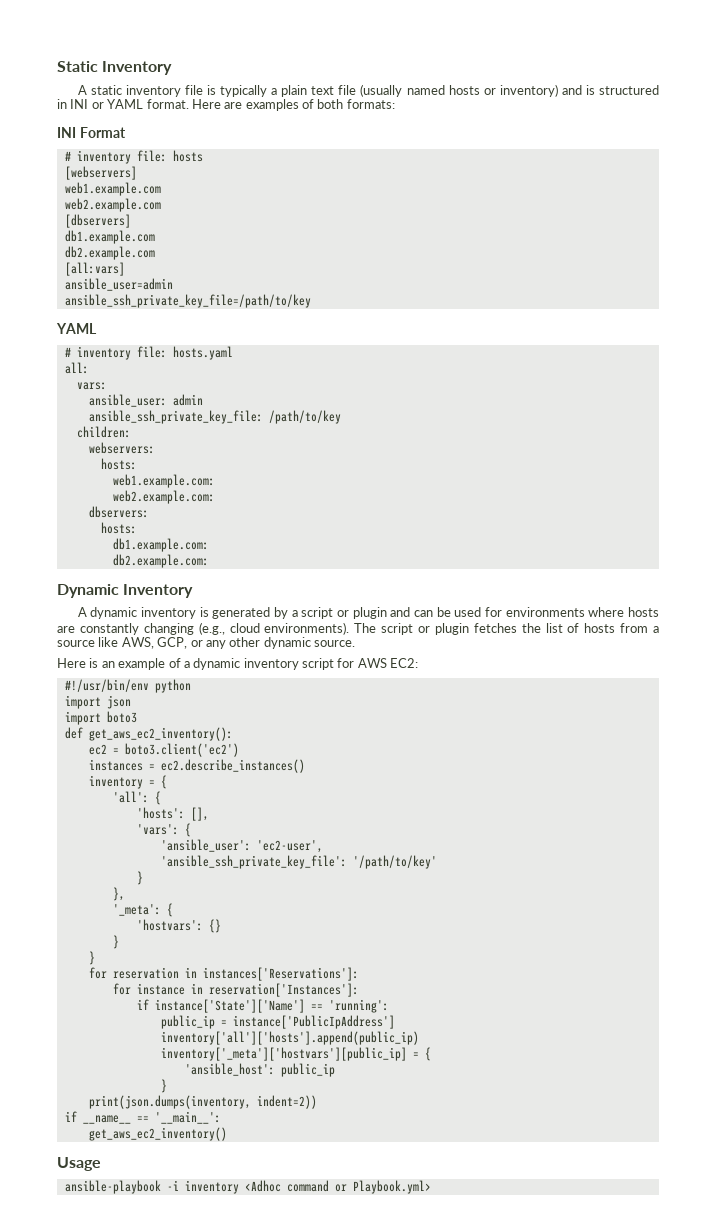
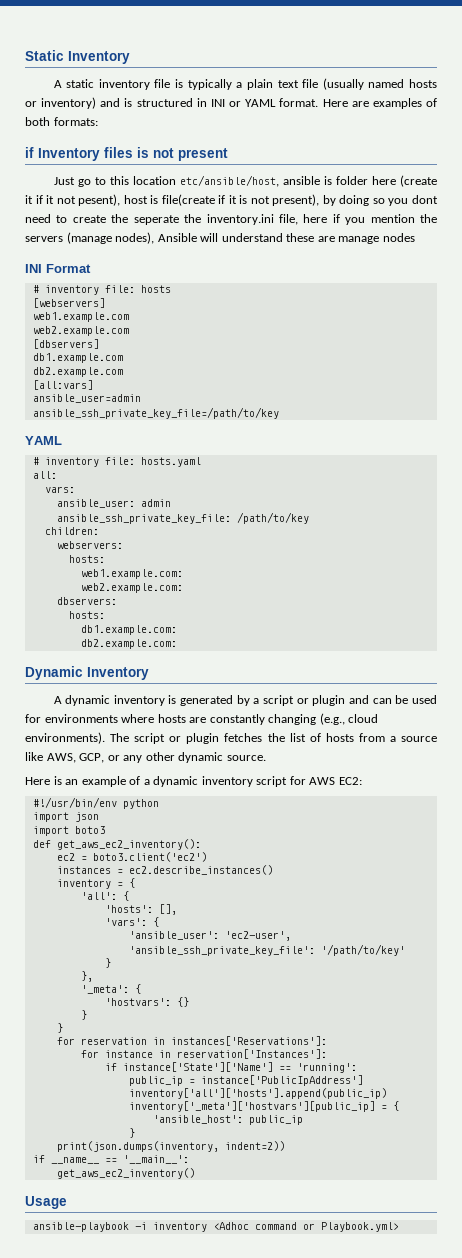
(395, 104) none -> [25,147,228,161] [53,175,437,187] [25,194,438,206] [25,214,438,225] [25,232,415,244] // if Inventory files is not present // Just go to this location etc/ansible/host, ansible is folder here (create it if it not pesent), host is file(create if it is not present), by doing so you dont need to create the seperate the inventory.ini file, here if you mention the servers (manage nodes), Ansible will understand these are manage nodes

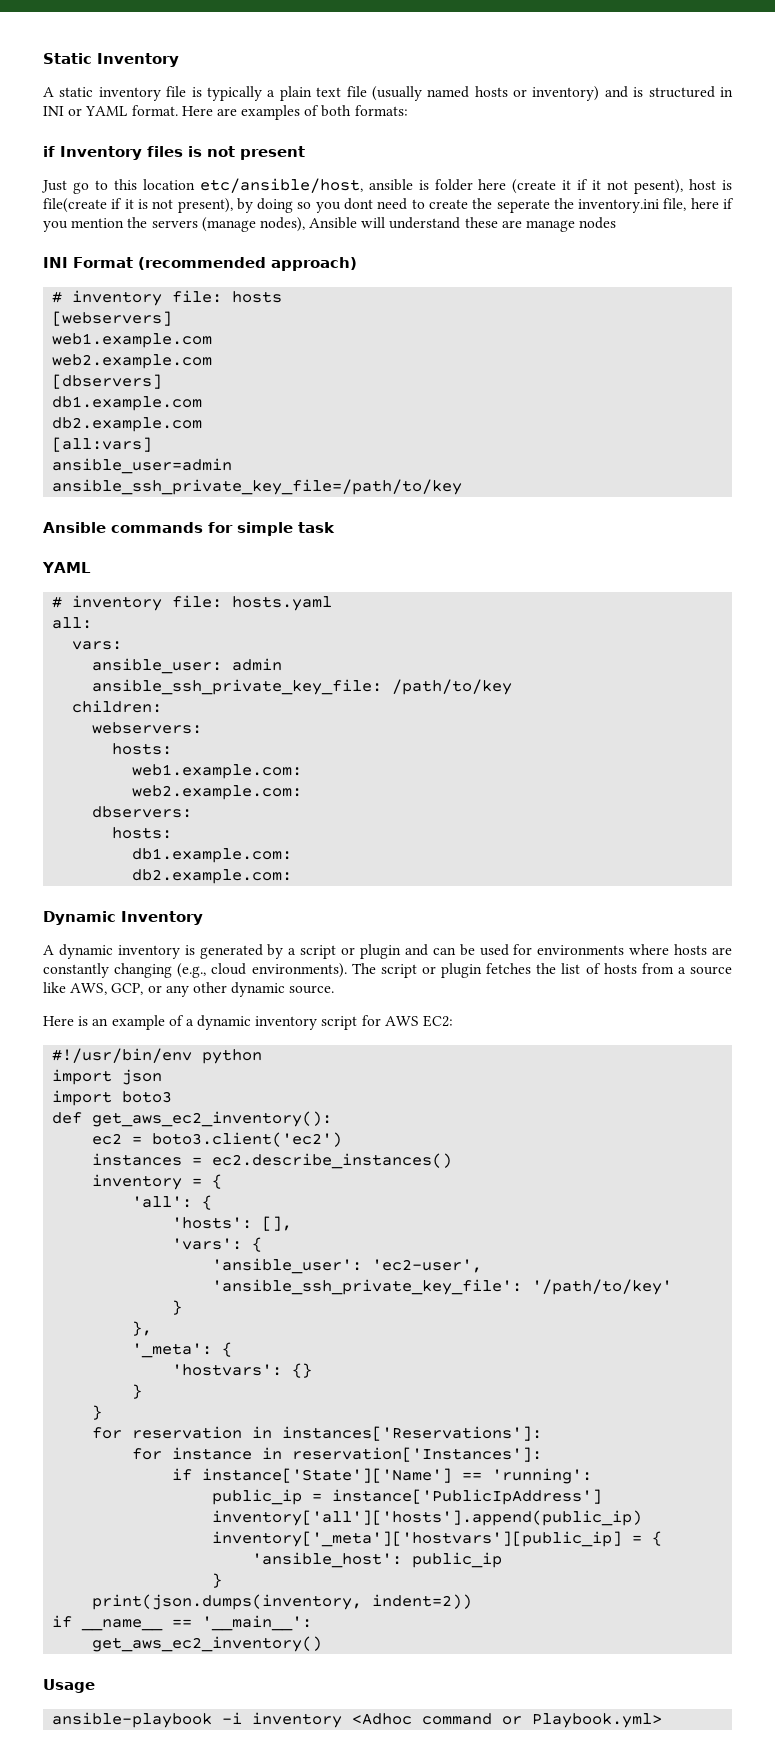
(91, 268) none -> [138,257,357,271] (recommended approach)
(279, 413) none -> [43,522,335,536] // Ansible commands for simple task

